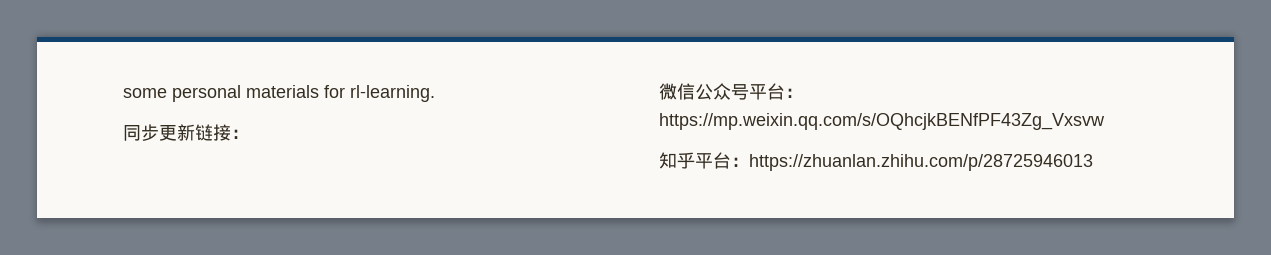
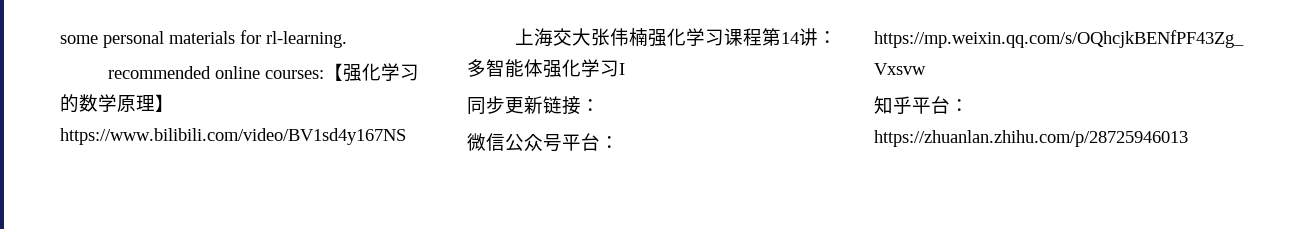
(435, 93) none -> [107,63,419,82] [60,94,174,113] [60,128,406,145] [514,28,837,47] [467,59,625,78] // recommended online courses:【强化学习的数学原理】https://www.bilibili.com/video/BV1sd4y167NS // 上海交大张伟楠强化学习课程第14讲：多智能体强化学习I

